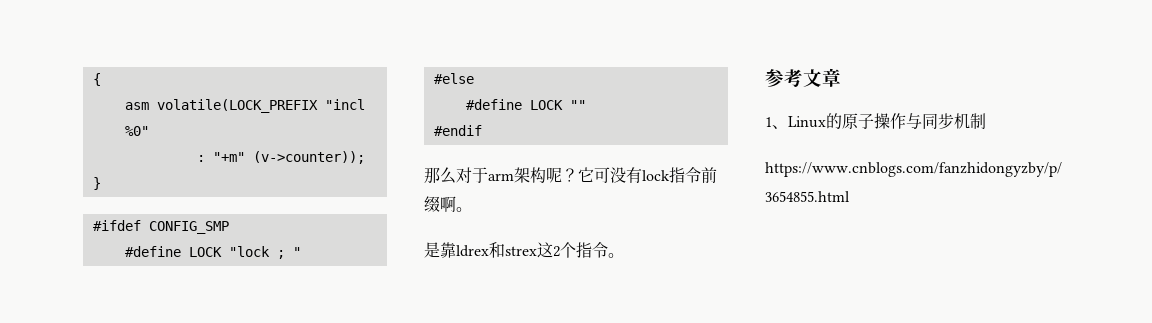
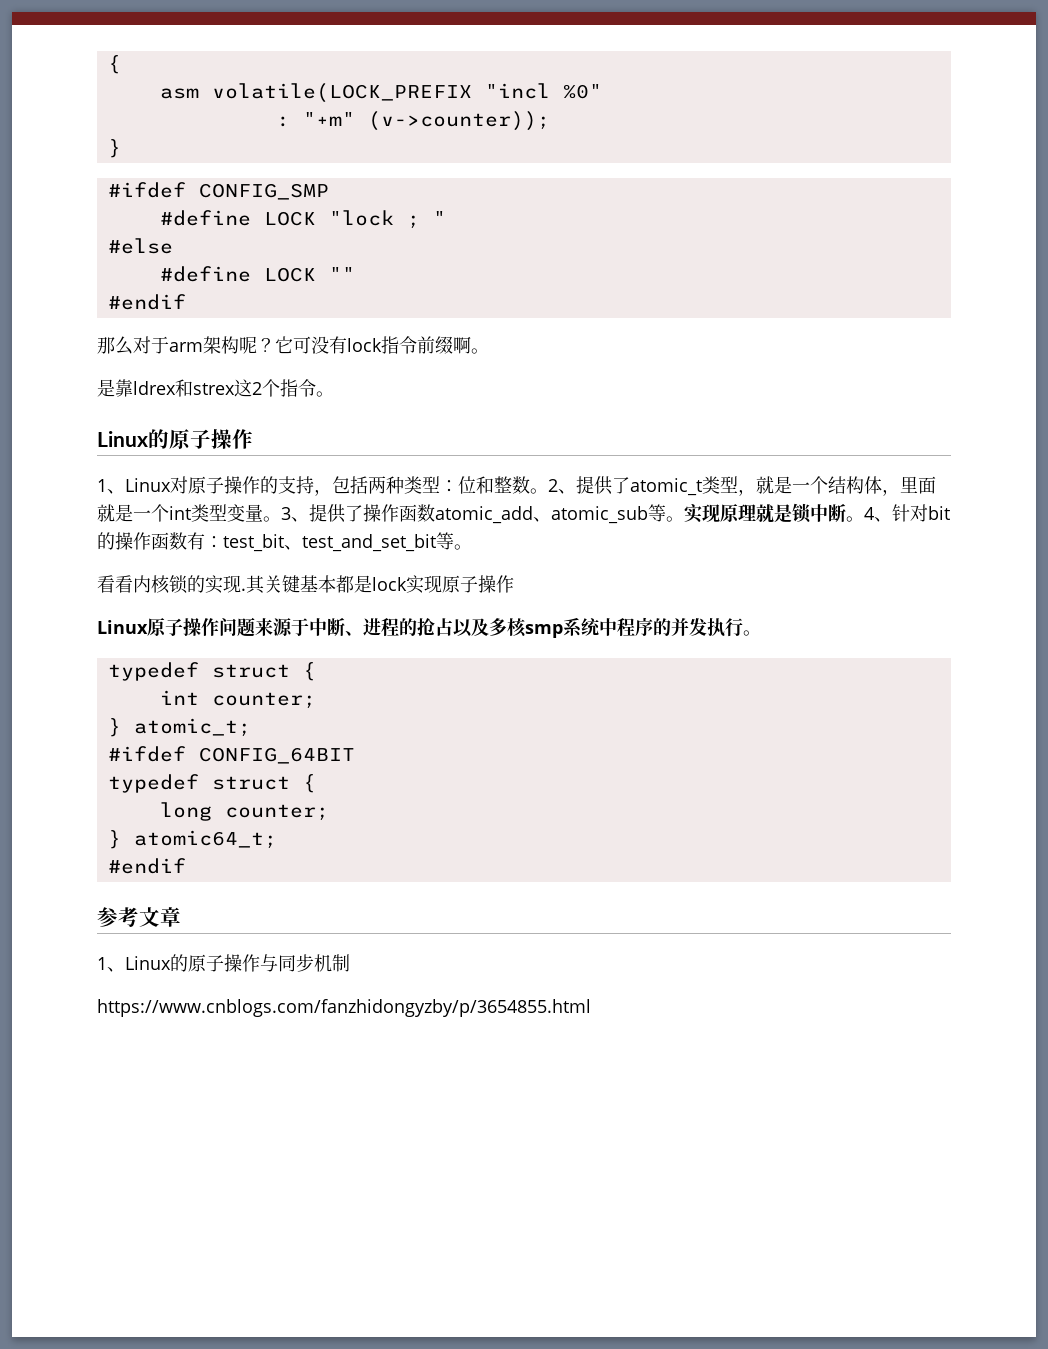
(624, 255) none -> [97,429,253,449] [97,476,936,496] [97,503,950,524] [97,532,472,552] [97,575,514,594] [97,617,761,638] [107,662,316,681] [159,690,316,709] [107,718,251,737] [107,746,355,764] [107,774,316,793] [159,802,329,821] [107,830,277,849] [107,858,186,874] // Linux的原子操作 // 1、Linux对原子操作的支持，包括两种类型：位和整数。2、提供了atomic_t类型，就是一个结构体，里面就是一个int类型变量。3、提供了操作函数atomic_add、atomic_sub等。实现原理就是锁中断。4、针对bit的操作函数有：test_bit、test_and_set_bit等。 // 看看内核锁的实现.其关键基本都是lock实现原子操作 // Linux原子操作问题来源于中断、进程的抢占以及多核smp系统中程序的并发执行。 // typedef struct { // int counter; // } atomic_t; // #ifdef CONFIG_64BIT // typedef struct { // long counter; // } atomic64_t; // #endif

